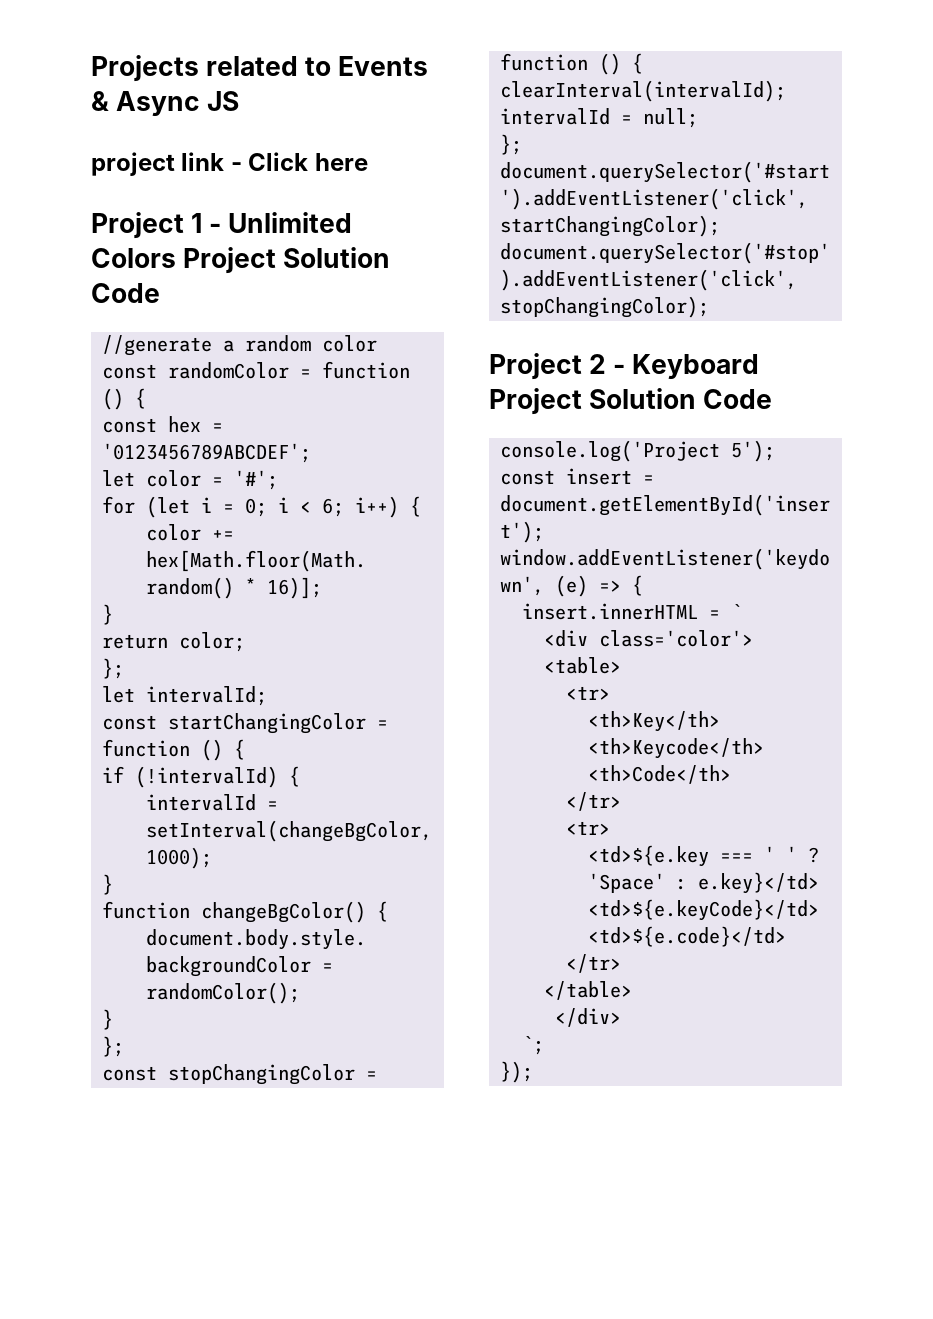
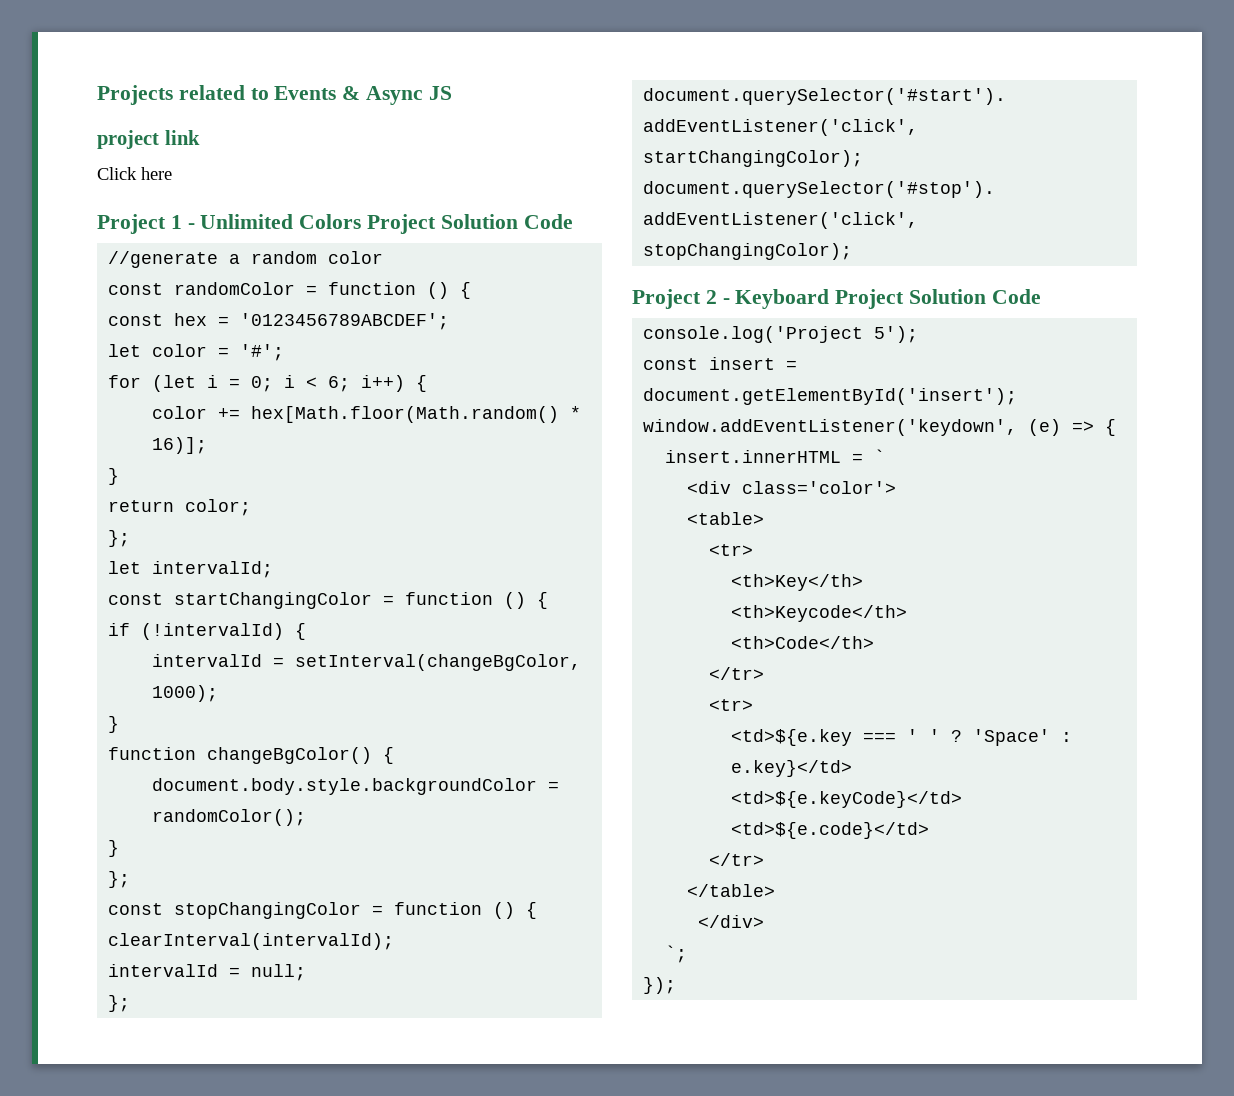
[230,162,242,171] - -> (200, 137) //

